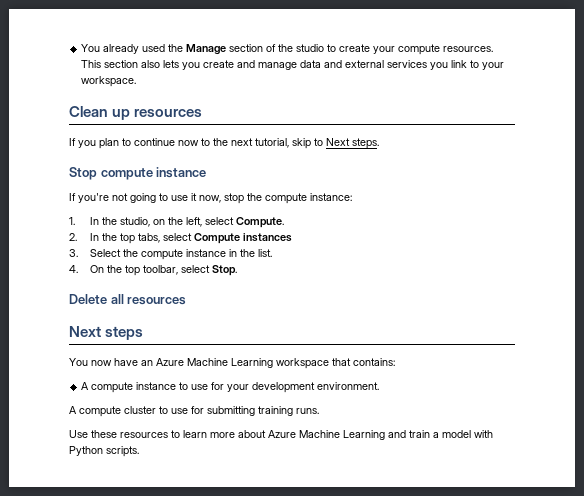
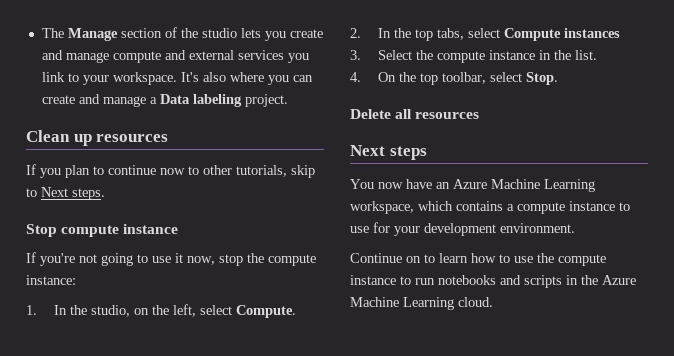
[81,44,184,54] You already used the -> [41,28,64,38] The
[327,44,494,55] [81,60,161,68] to create your compute resources. This section also -> (237, 33) none
[300,60,322,68] data -> [112,51,161,63] compute
(137, 81) none -> [180,72,313,85] [41,94,288,107] It's also where you can create and manage a Data labeling project.
[213,138,289,148] the next tutorial, -> [203,165,287,177] other tutorials,
[276,358,395,369] [81,382,90,390] workspace that contains: // A -> [350,201,514,214] workspace, which contains a
[69,406,319,417] [69,430,493,440] [69,446,139,457] A compute cluster to use for submitting training runs. // Use these resources to learn more about Azure Machine Learning and train a model with Python scripts. -> [350,253,606,266] [350,275,636,288] [350,297,493,310] Continue on to learn how to use the compute instance to run notebooks and scripts in the Azure Machine Learning cloud.

